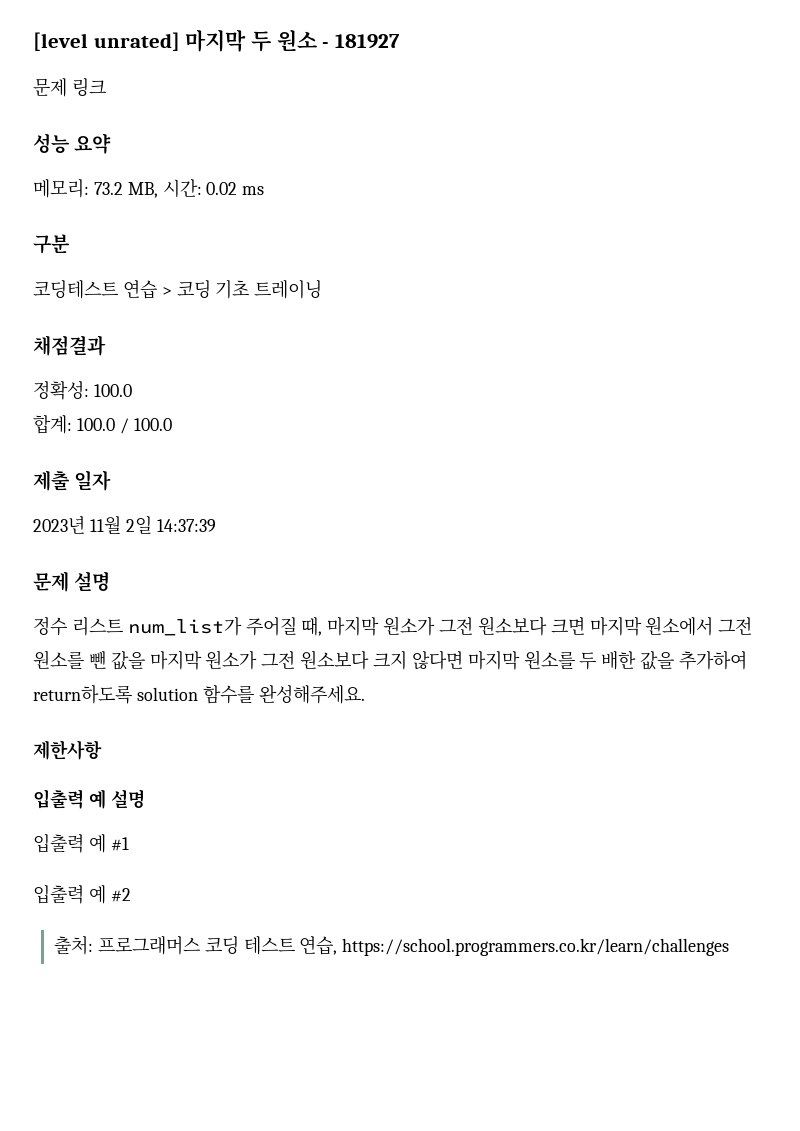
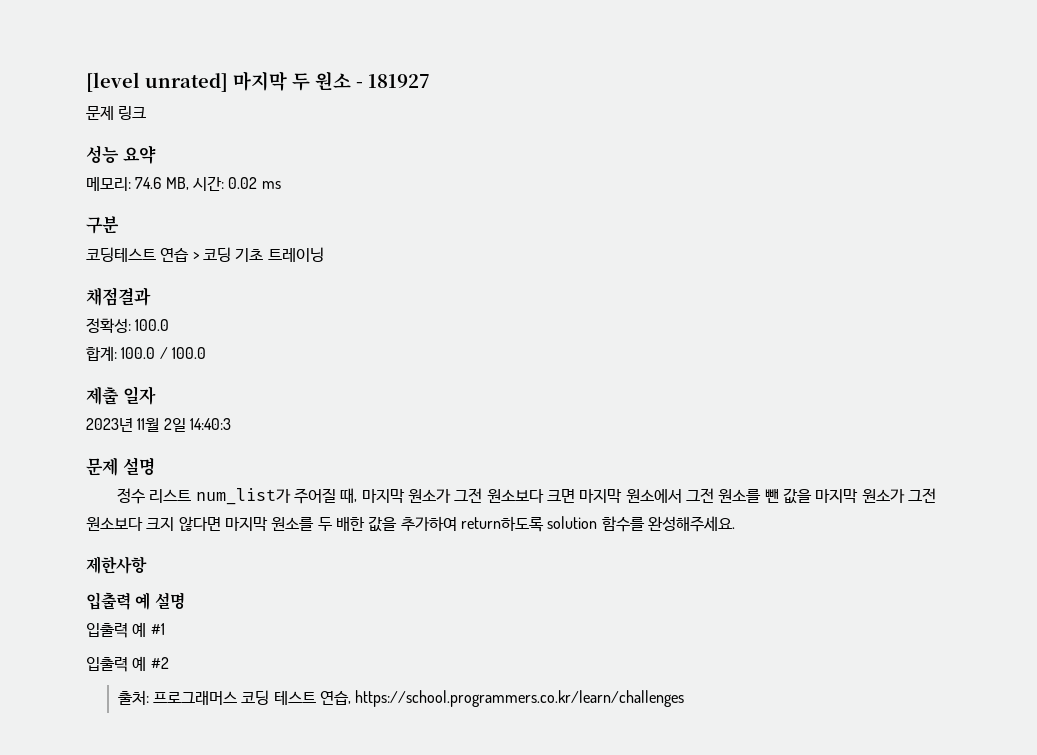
[93,182,123,195] 73.2 -> [135,177,162,189] 74.6
[156,519,216,532] 14:37:39 -> [189,418,231,430] 14:40:3

